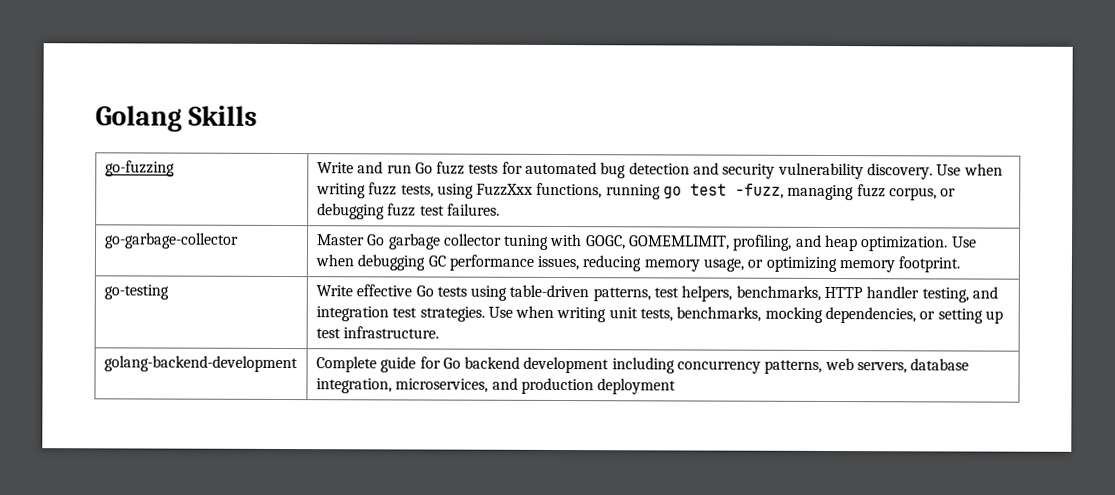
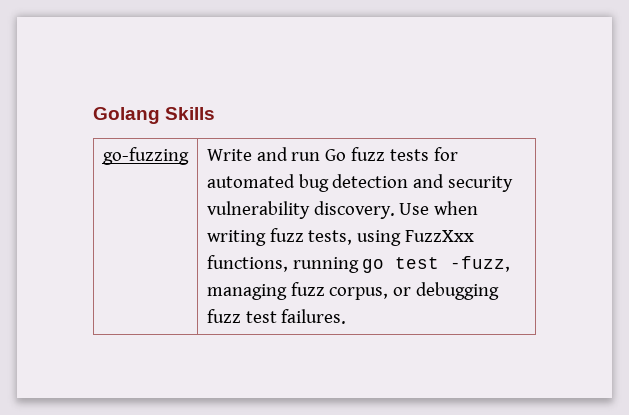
[103,232,239,249] [316,233,977,252] [314,254,961,273] [103,284,169,300] [315,284,999,303] [315,305,1004,324] [315,326,440,339] [103,355,298,373] [315,356,970,374] [315,377,677,395] // go-garbage-collector | Master Go garbage collector tuning with GOGC, GOMEMLIMIT, profiling, and heap optimization. Use when debugging GC performance issues, reducing memory usage, or optimizing memory footprint. // go-testing | Write effective Go tests using table-driven patterns, test helpers, benchmarks, HTTP handler testing, and integration test strategies. Use when writing unit tests, benchmarks, mocking dependencies, or setting up test infrastructure. // golang-backend-development | Complete guide for Go backend development including concurrency patterns, web servers, database integration, microservices, and production deployment -> (347, 316) none

